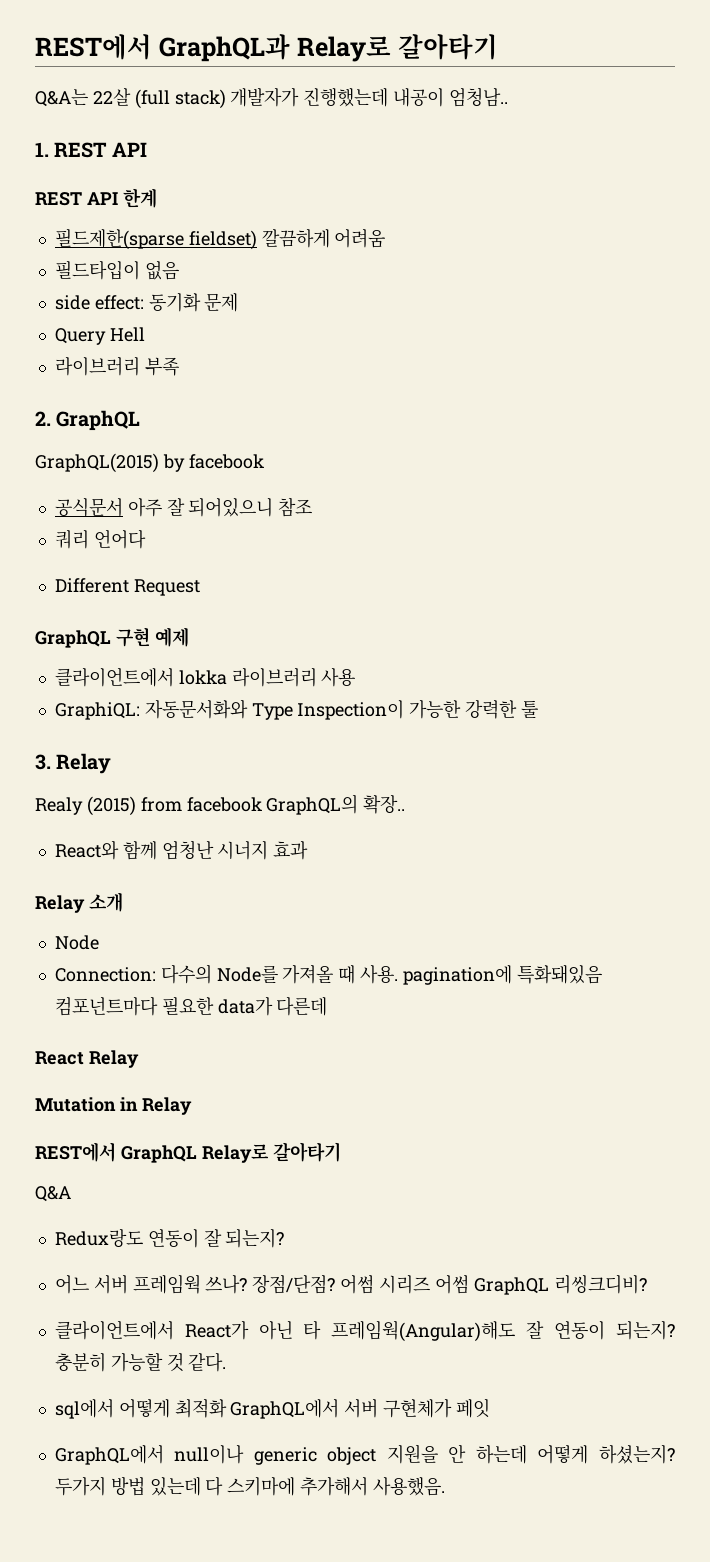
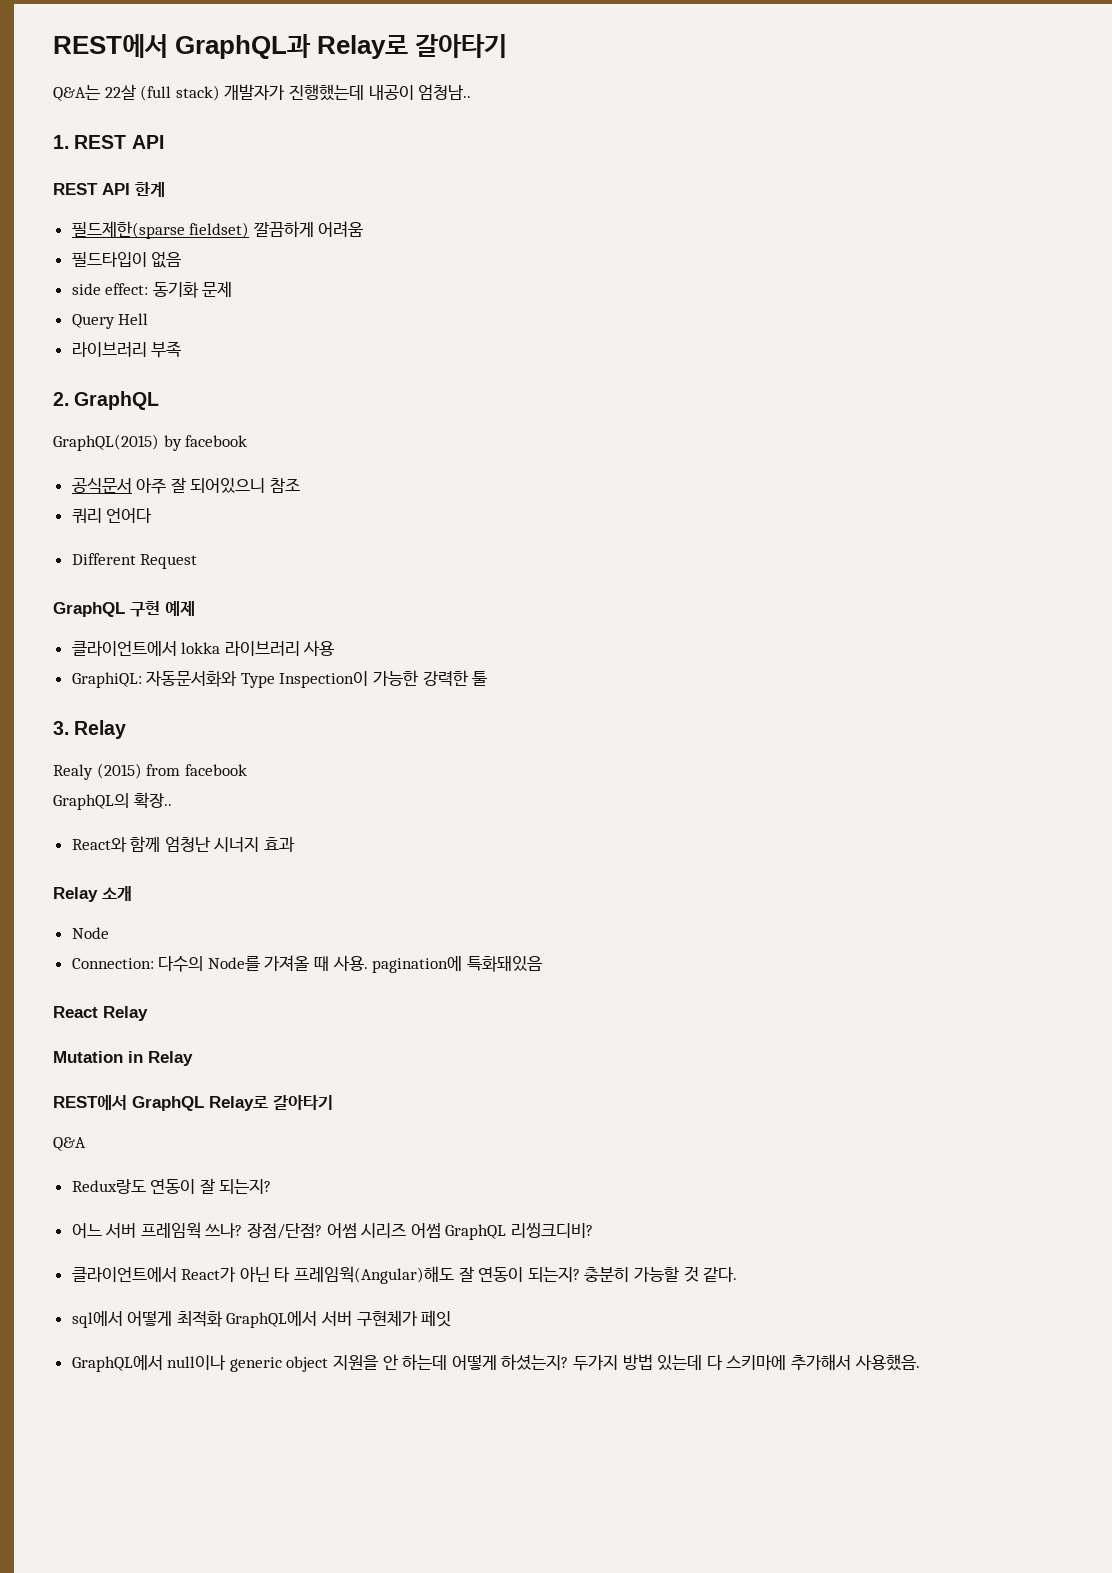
(262, 804) none -> (247, 770) //
[54,996,328,1016] 컴포넌트마다 필요한 data가 다른데 -> (542, 964) none

